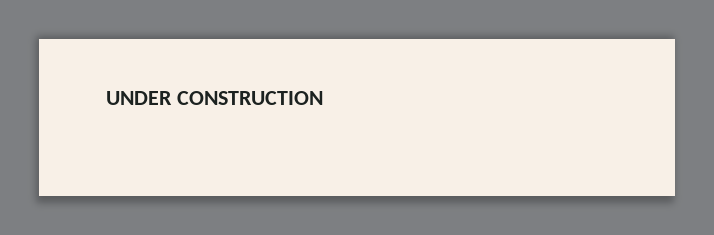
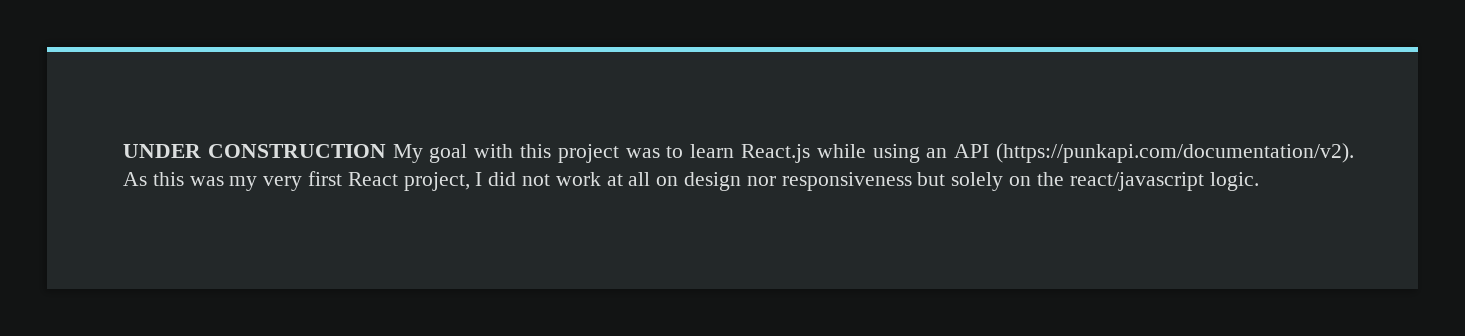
(323, 98) none -> [392,143,1354,163] [123,171,1259,191] My goal with this project was to learn React.js while using an API (https://punkapi.com/documentation/v2). As this was my very first React project, I did not work at all on design nor responsiveness but solely on the react/javascript logic.

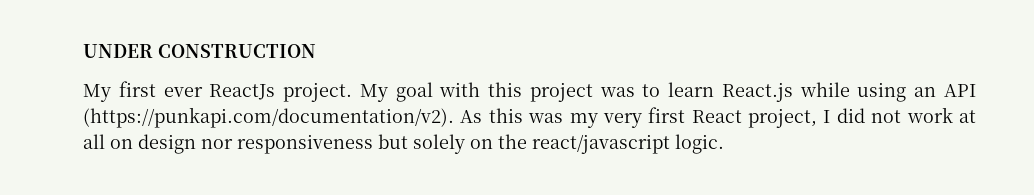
(386, 151) none -> [83,81,353,102] // My first ever ReactJs project.

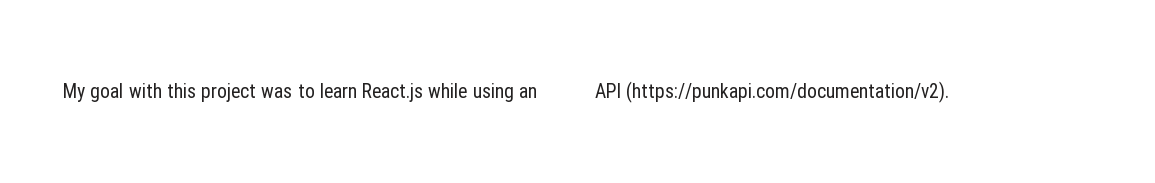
[83,44,316,58] [83,81,353,102] UNDER CONSTRUCTION // My first ever ReactJs project. -> (63, 92) none
[460,107,976,128] [83,134,724,154] As this was my very first React project, I did not work at all on design nor responsiveness but solely on the react/javascript logic. -> (950, 92) none

